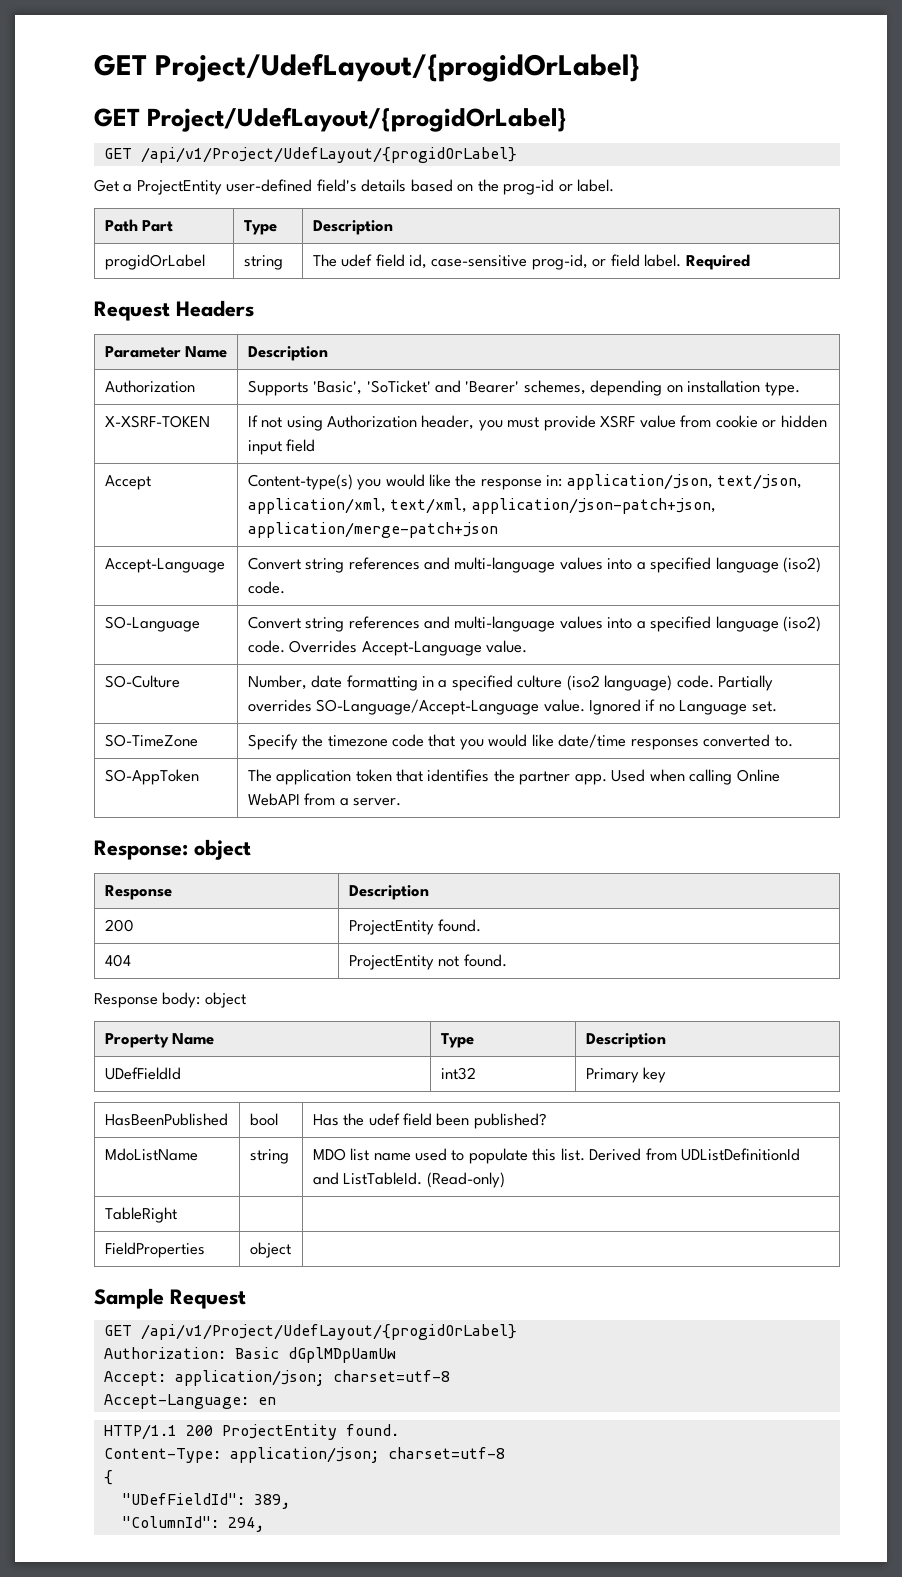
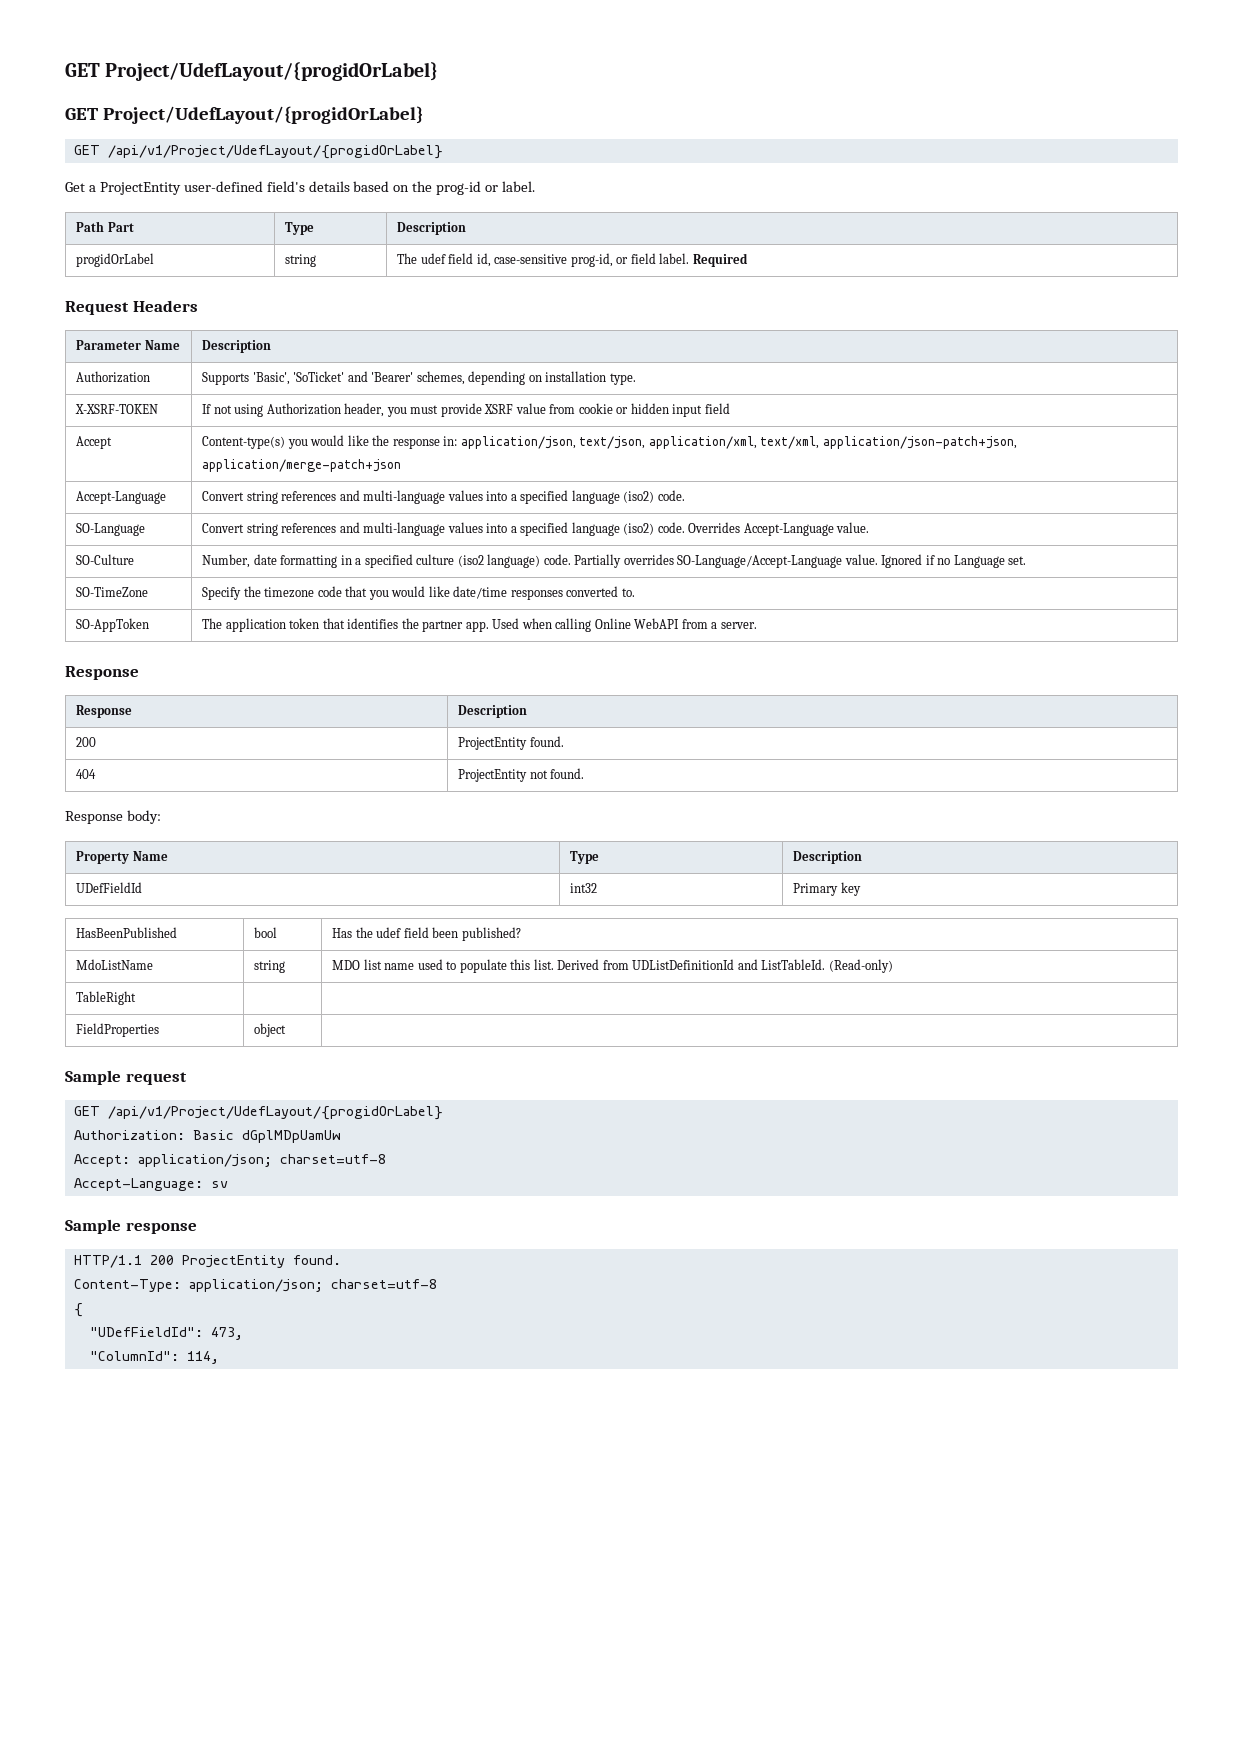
[94,839,251,860] Response: object -> [65,666,139,680] Response
[204,992,246,1008] object -> (161, 817) none
[170,1289,246,1309] Request -> [125,1072,187,1085] request
[257,1397,276,1405] en -> [210,1181,228,1188] [65,1219,197,1234] sv // Sample response
[253,1494,290,1509] 389, -> [210,1327,243,1340] 473,
[227,1517,264,1532] 294, -> [186,1351,219,1364] 114,

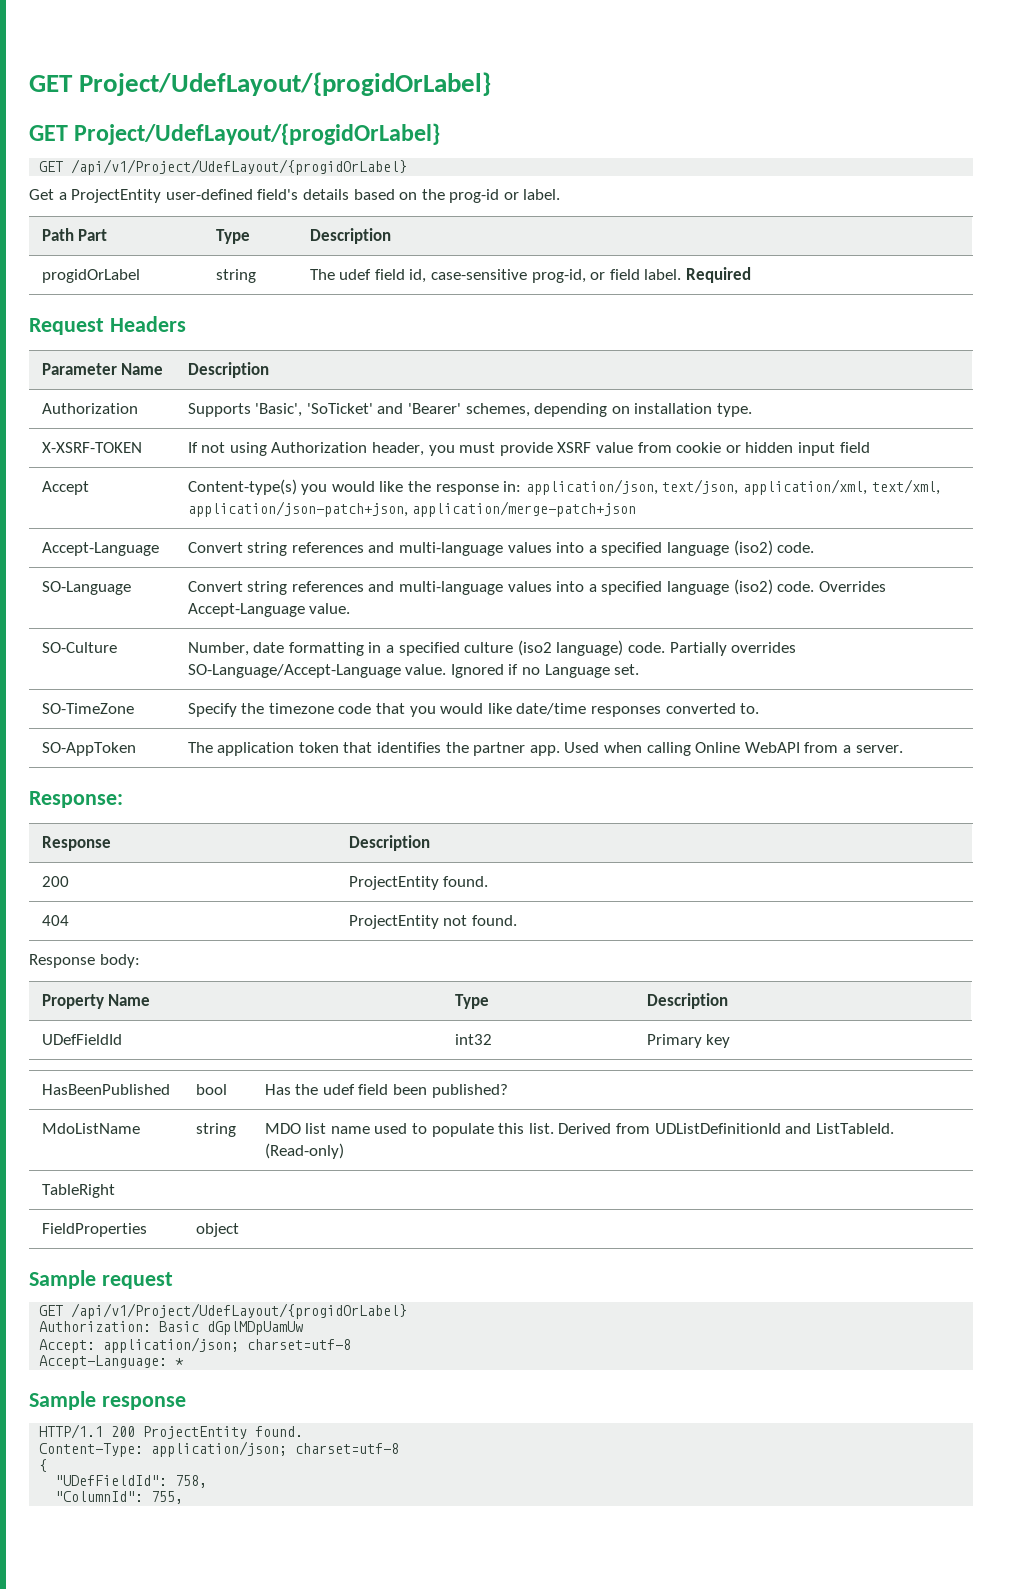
[65,666,139,680] Response -> [29,791,123,808] Response:
[210,1181,228,1188] sv -> [175,1358,185,1366] *
[210,1327,243,1340] 473, -> [175,1475,208,1488] 758,
[186,1351,219,1364] 114, -> [151,1491,184,1504] 755,

